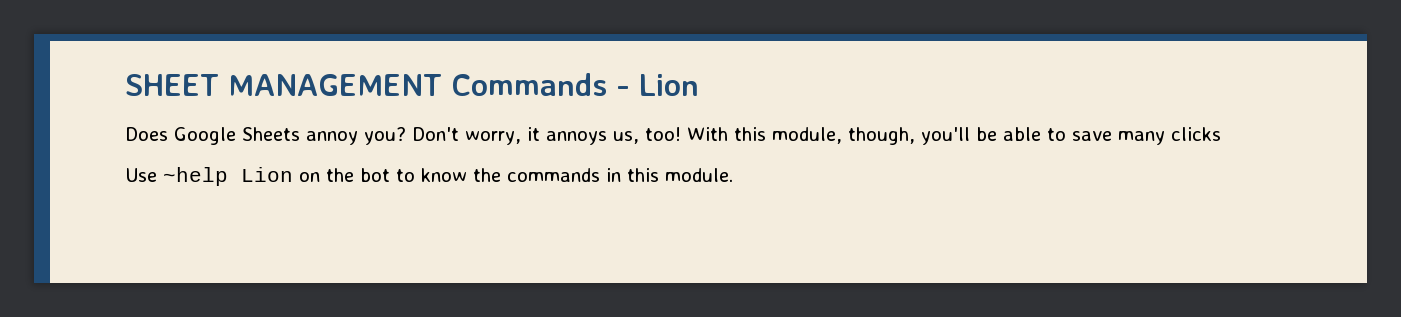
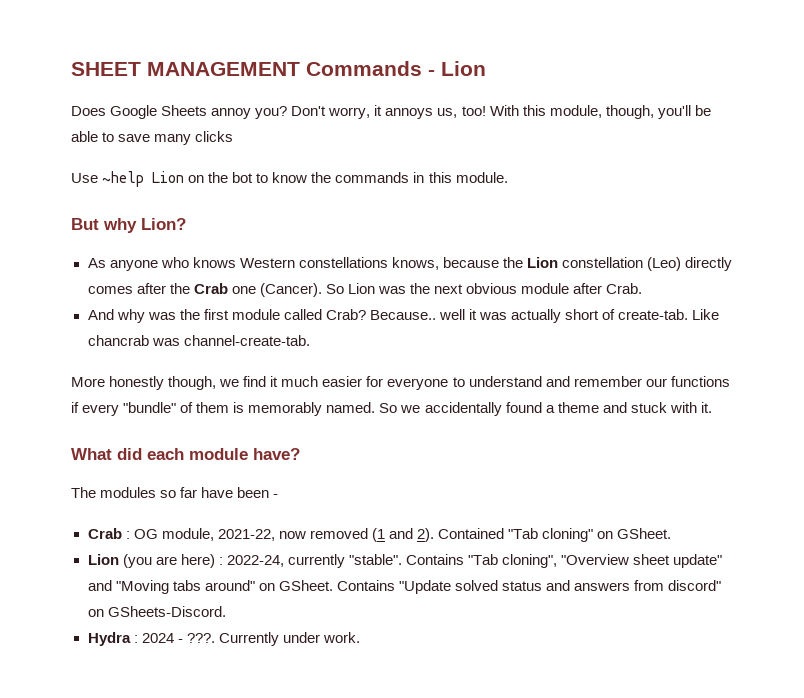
(733, 175) none -> [71,218,186,233] [87,257,733,271] [87,283,643,297] [87,309,720,323] [87,335,310,346] [71,376,730,390] [71,402,712,416] [71,448,300,460] [71,487,279,498] [87,528,672,542] [87,554,723,568] [87,580,722,594] [87,606,226,617] [87,632,360,646] // But why Lion? // As anyone who knows Western constellations knows, because the Lion constellation (Leo) directly comes after the Crab one (Cancer). So Lion was the next obvious module after Crab. // And why was the first module called Crab? Because.. well it was actually short of create-tab. Like chancrab was channel-create-tab. // More honestly though, we find it much easier for everyone to understand and remember our functions if every "bundle" of them is memorably named. So we accidentally found a theme and stuck with it. // What did each module have? // The modules so far have been - // Crab : OG module, 2021-22, now removed (1 and 2). Contained "Tab cloning" on GSheet. // Lion (you are here) : 2022-24, currently "stable". Contains "Tab cloning", "Overview sheet update" and "Moving tabs around" on GSheet. Contains "Update solved status and answers from discord" on GSheets-Discord. // Hydra : 2024 - ???. Currently under work.

